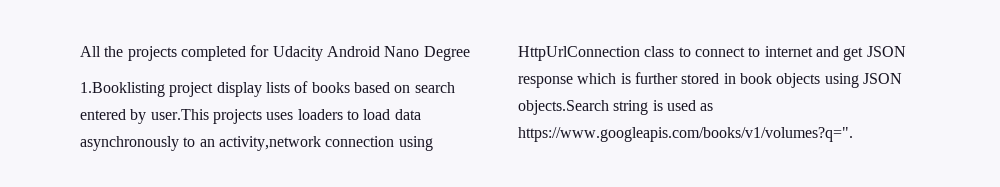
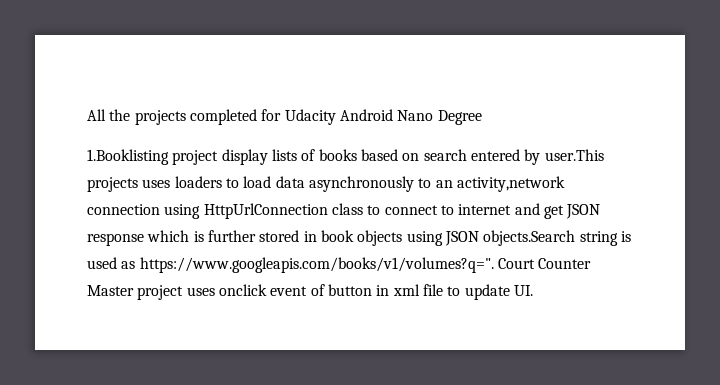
(853, 134) none -> [497,258,592,269] [87,284,533,300] Court Counter Master project uses onclick event of button in xml file to update UI.

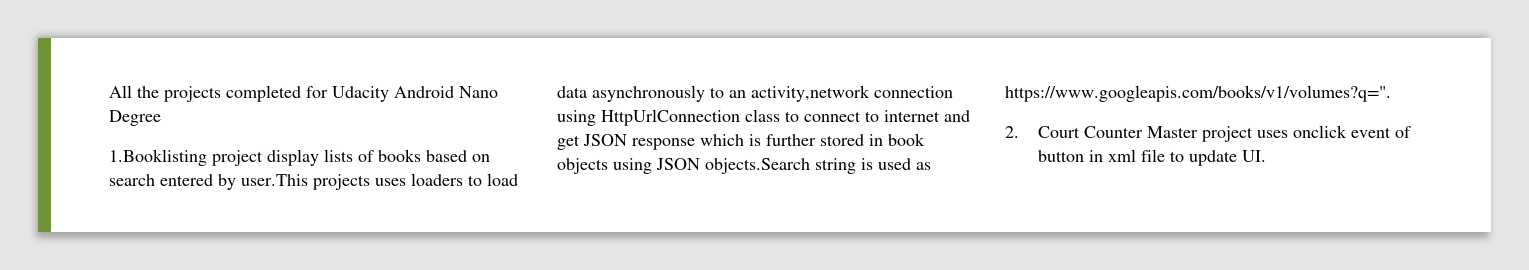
(494, 265) none -> [1005,126,1019,138] // 2.

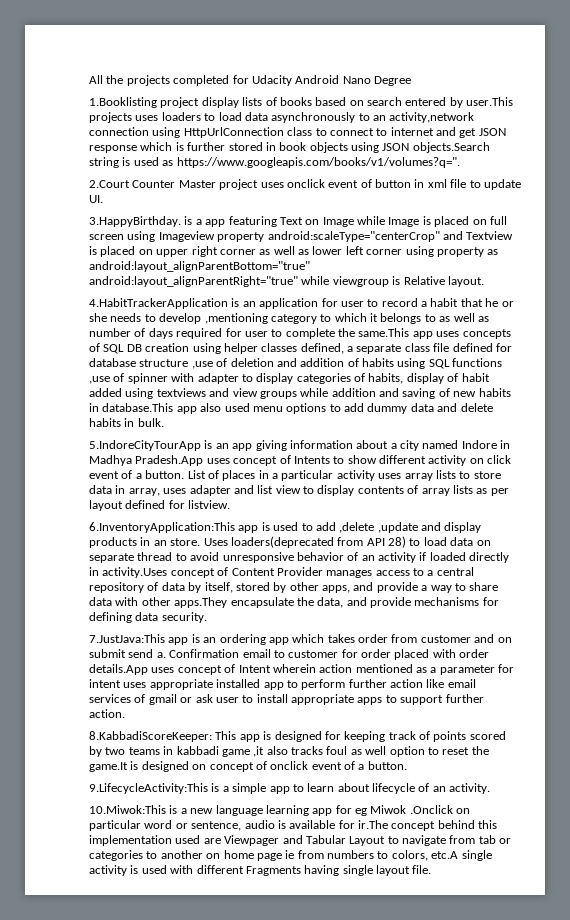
[1005,126,1080,138] 2. Court -> [89,180,130,188] 2.Court
(1266, 156) none -> [89,216,507,227] [89,231,514,242] [89,246,499,257] [89,261,310,272] [89,276,484,287] [89,298,514,309] [89,313,489,324] [89,328,511,339] [89,343,512,354] [89,358,503,369] [89,373,490,384] [89,388,511,399] [89,403,493,414] [89,418,164,427] [89,440,511,451] [89,455,512,466] [89,470,501,481] [89,485,509,496] [89,500,231,511] [89,522,482,533] [89,536,491,548] [89,552,510,563] [89,567,474,578] [89,582,499,593] [89,597,499,608] [89,612,207,623] [89,634,512,645] [89,649,490,660] [89,664,515,675] [89,679,476,690] [89,694,484,705] [89,709,125,718] [89,731,506,742] [89,746,489,757] [89,761,407,772] [89,783,491,794] [89,805,471,816] [89,820,498,831] [89,835,512,846] [89,850,492,861] [89,865,432,876] // 3.HappyBirthday. is a app featuring Text on Image while Image is placed on full screen using Imageview property android:scaleType="centerCrop" and Textview is placed on upper right corner as well as lower left corner using property as android:layout_alignParentBottom="true" android:layout_alignParentRight="true" while viewgroup is Relative layout. // 4.HabitTrackerApplication is an application for user to record a habit that he or she needs to develop ,mentioning category to which it belongs to as well as number of days required for user to complete the same.This app uses concepts of SQL DB creation using helper classes defined, a separate class file defined for database structure ,use of deletion and addition of habits using SQL functions ,use of spinner with adapter to display categories of habits, display of habit added using textviews and view groups while addition and saving of new habits in database.This app also used menu options to add dummy data and delete habits in bulk. // 5.IndoreCityTourApp is an app giving information about a city named Indore in Madhya Pradesh.App uses concept of Intents to show different activity on click event of a button. List of places in a particular activity uses array lists to store data in array, uses adapter and list view to display contents of array lists as per layout defined for listview. // 6.InventoryApplication:This app is used to add ,delete ,update and display products in an store. Uses loaders(deprecated from API 28) to load data on separate thread to avoid unresponsive behavior of an activity if loaded directly in activity.Uses concept of Content Provider manages access to a central repository of data by itself, stored by other apps, and provide a way to share data with other apps.They encapsulate the data, and provide mechanisms for defining data security. // 7.JustJava:This app is an ordering app which takes order from customer and on submit send a. Confirmation email to customer for order placed with order details.App uses concept of Intent wherein action mentioned as a parameter for intent uses appropriate installed app to perform further action like email services of gmail or ask user to install appropriate apps to support further action. // 8.KabbadiScoreKeeper: This app is designed for keeping track of points scored by two teams in kabbadi game ,it also tracks foul as well option to reset the game.It is designed on concept of onclick event of a button. // 9.LifecycleActivity:This is a simple app to learn about lifecycle of an activity. // 10.Miwok:This is a new language learning app for eg Miwok .Onclick on particular word or sentence, audio is available for ir.The concept behind this implementation used are Viewpager and Tabular Layout to navigate from tab or categories to another on home page ie from numbers to colors, etc.A single activity is used with different Fragments having single layout file.

